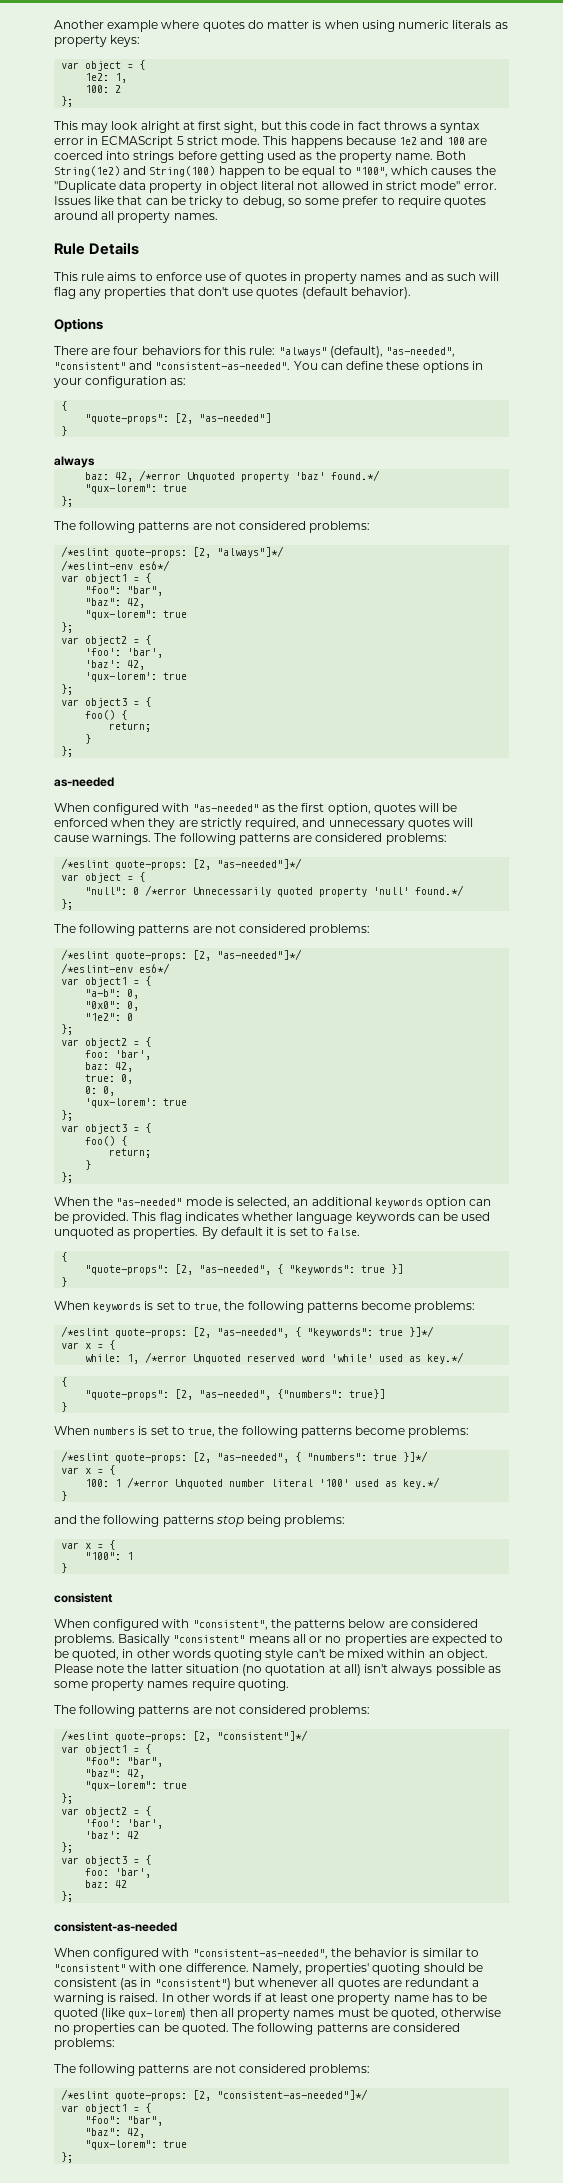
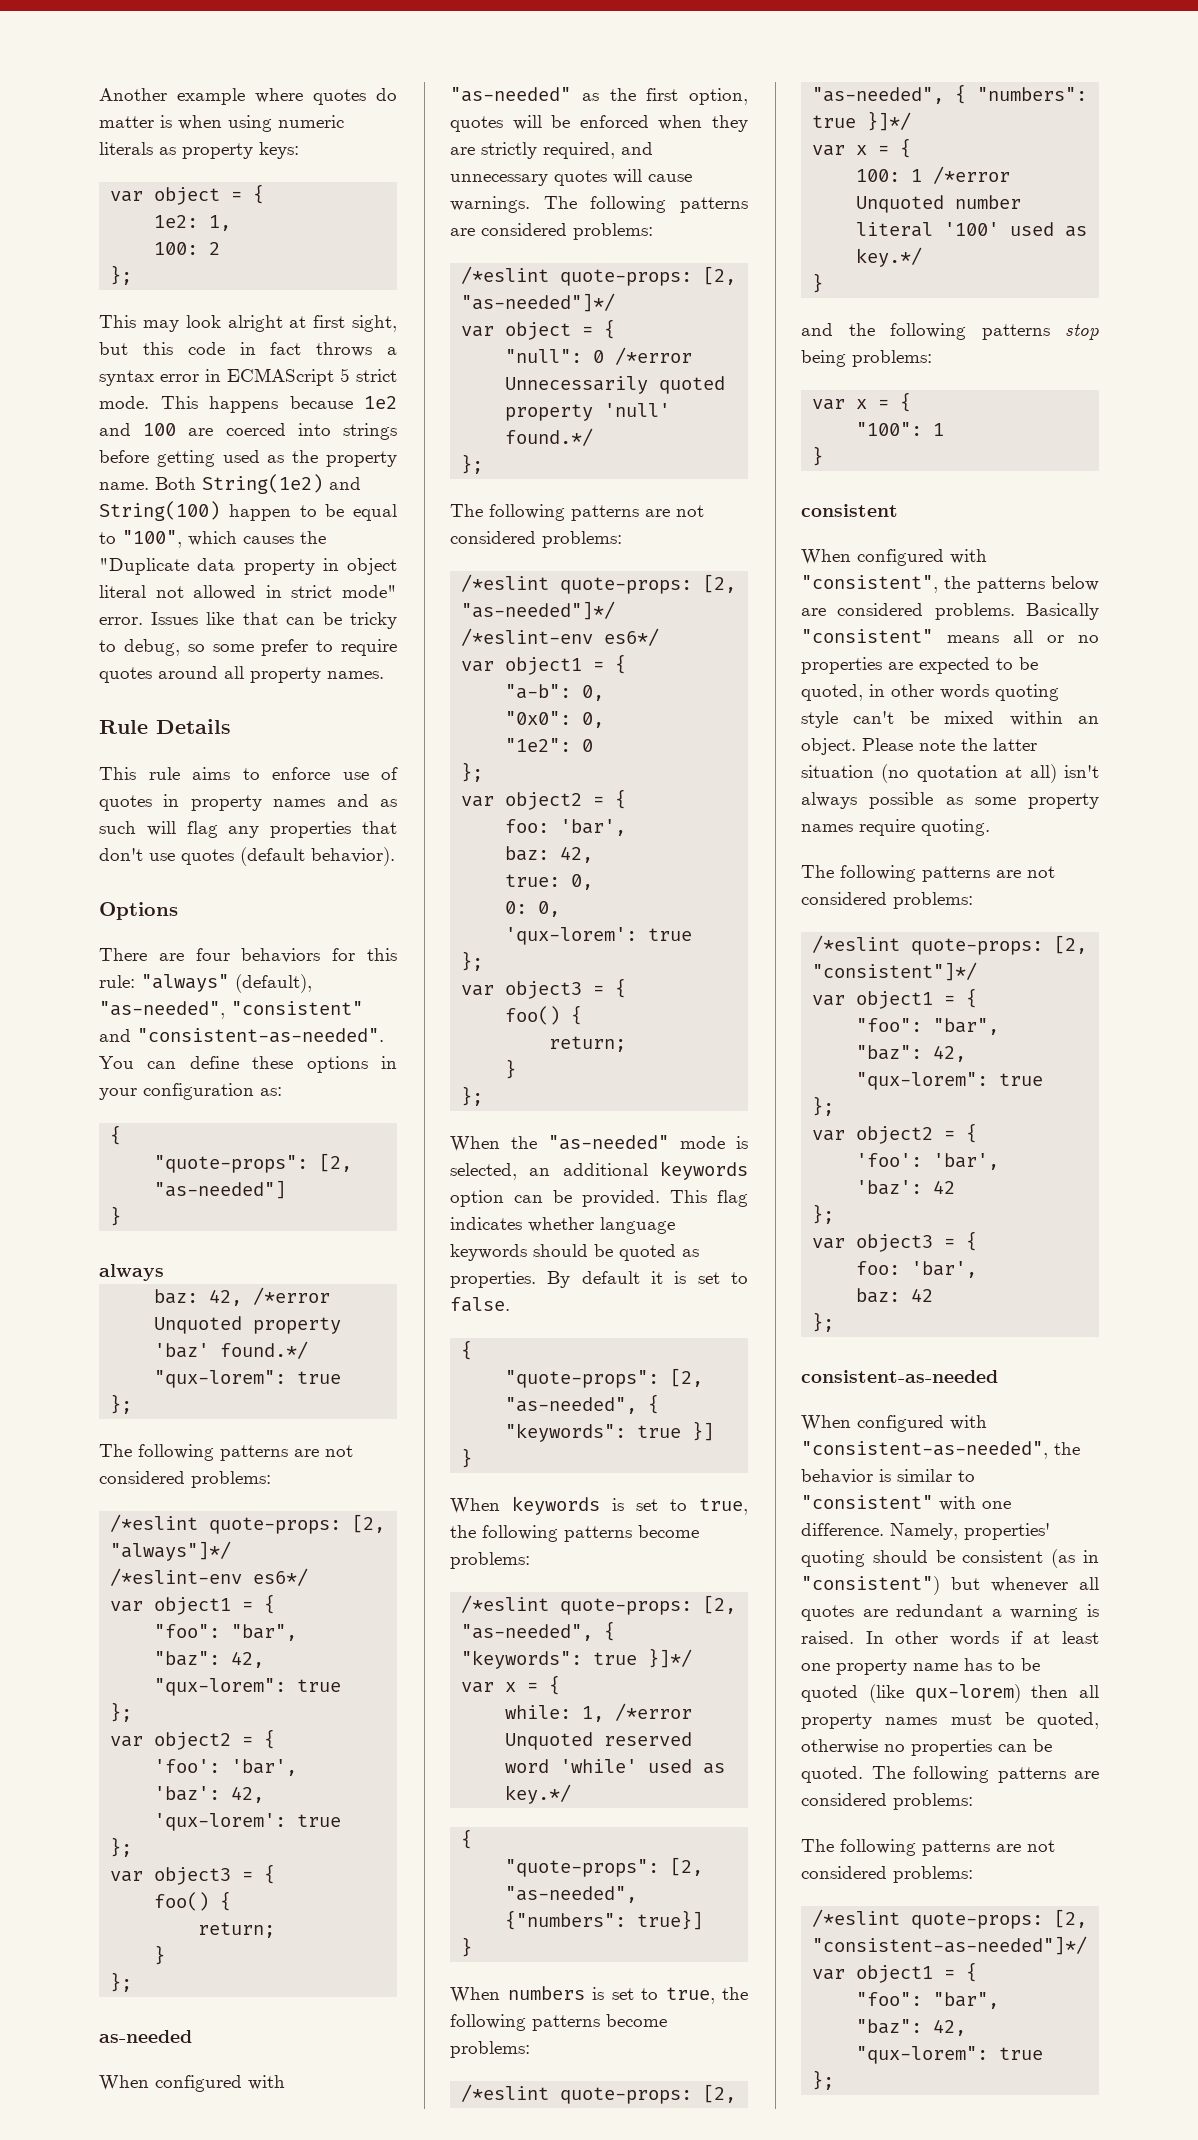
[417,1212,491,1221] [54,1227,114,1239] can be used unquoted -> [533,1244,676,1261] should be quoted

